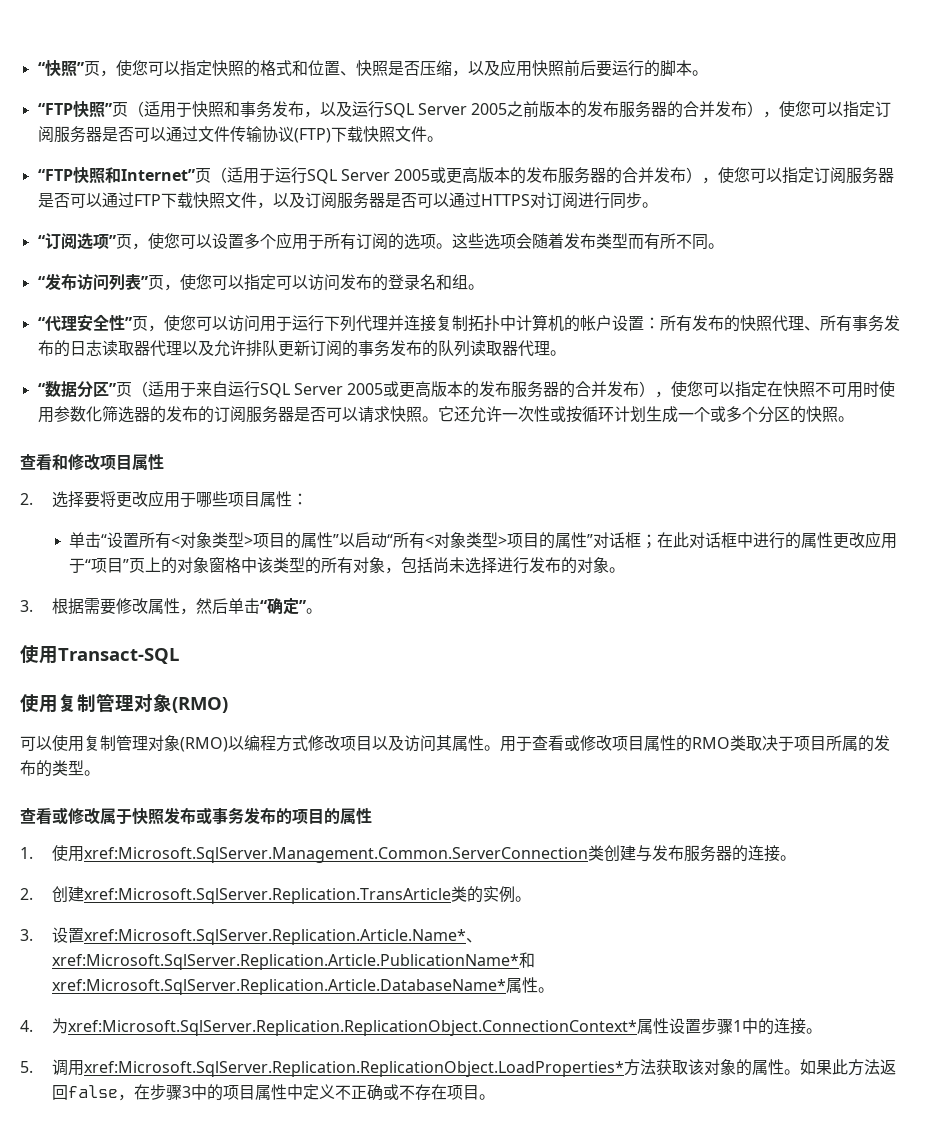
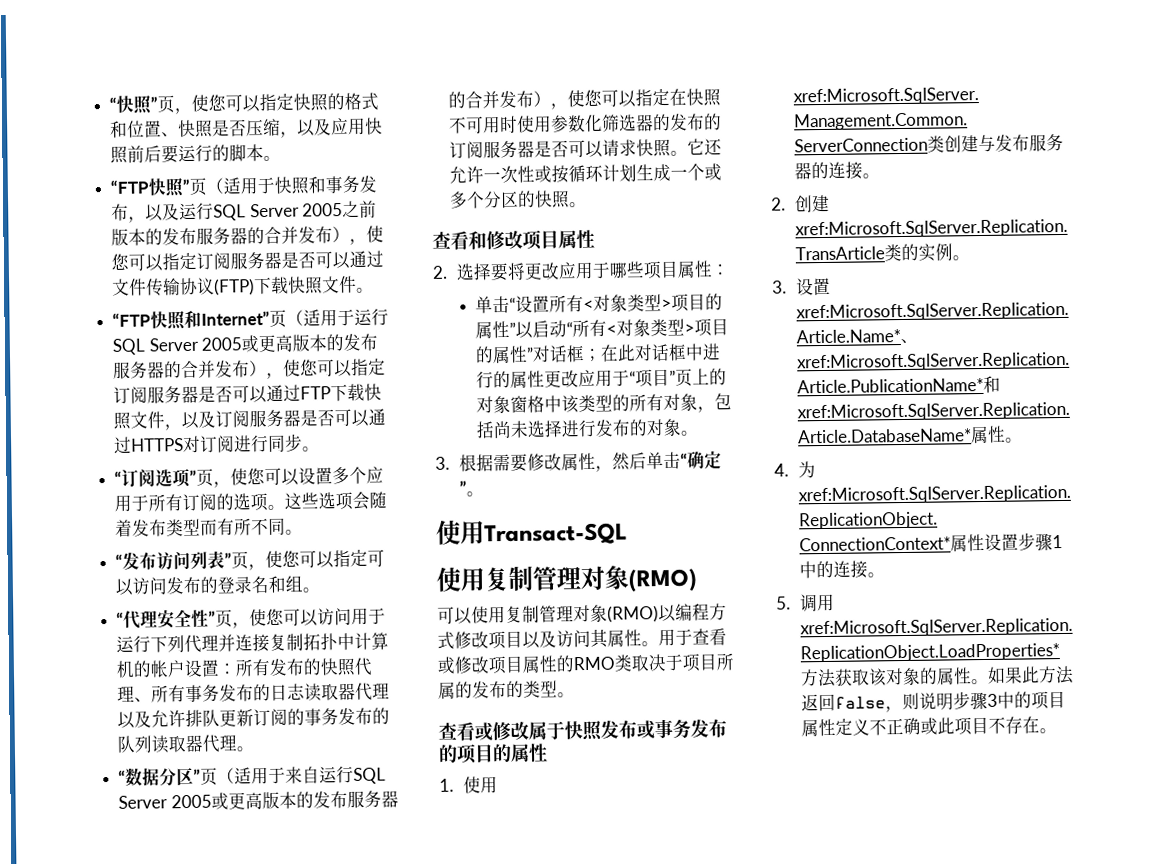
[133,1084,150,1100] 在 -> [902,692,955,711] 则说明
[286,1084,303,1100] 中 -> (837, 727) none
[398,1084,479,1100] 不存在项目 -> [937,716,1041,736] 此项目不存在

